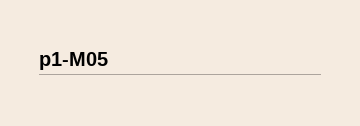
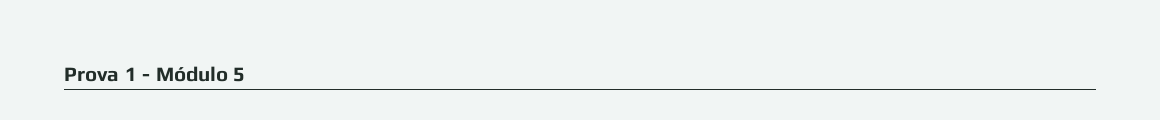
[39,52,108,70] p1-M05 -> [64,66,246,82] Prova 1 - Módulo 5

